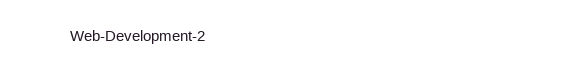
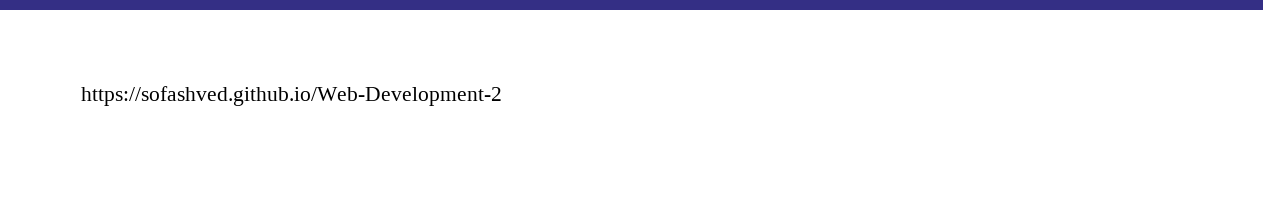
[70,30,205,44] Web-Development-2 -> [81,86,502,106] https://sofashved.github.io/Web-Development-2

